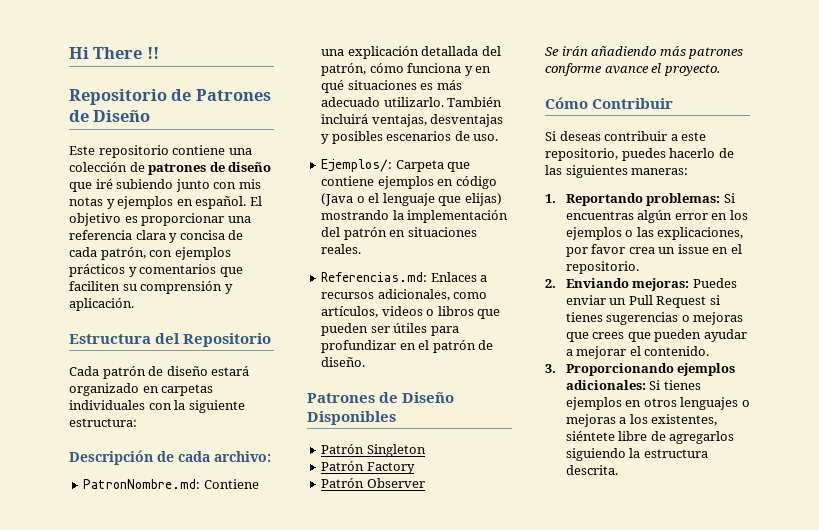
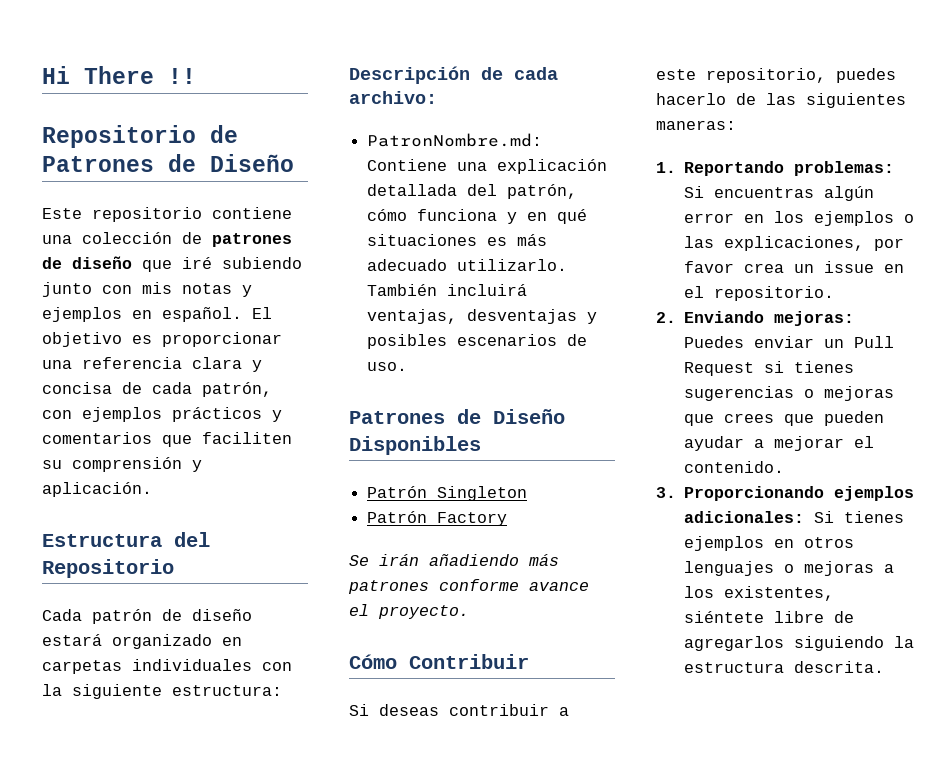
[321,159,471,172] [321,176,497,189] [321,193,502,206] [321,210,509,223] [321,227,477,240] [321,244,362,254] [321,272,488,282] [321,289,488,301] [321,306,501,319] [321,323,459,336] [321,340,494,353] [321,357,366,367] // Ejemplos/: Carpeta que contiene ejemplos en código (Java o el lenguaje que elijas) mostrando la implementación del patrón en situaciones reales. // Referencias.md: Enlaces a recursos adicionales, como artículos, videos o libros que pueden ser útiles para profundizar en el patrón de diseño. -> (408, 366) none
[321,478,425,488] // Patrón Observer -> (508, 519) none

